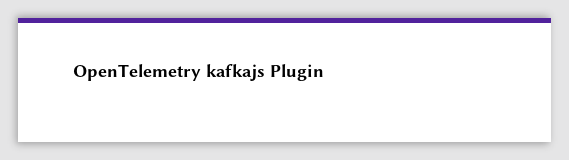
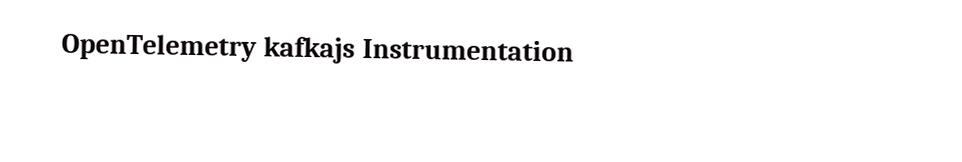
[270,64,324,81] Plugin -> [361,37,574,62] Instrumentation

